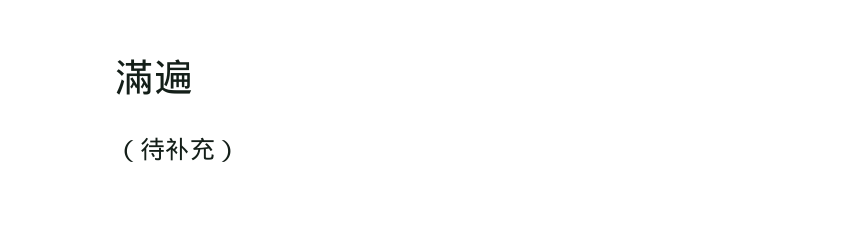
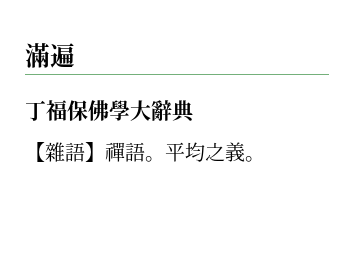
[115,137,240,162] （待补充） -> [25,100,196,123] [25,142,265,162] 丁福保佛學大辭典 // 【雜語】禪語。平均之義。

